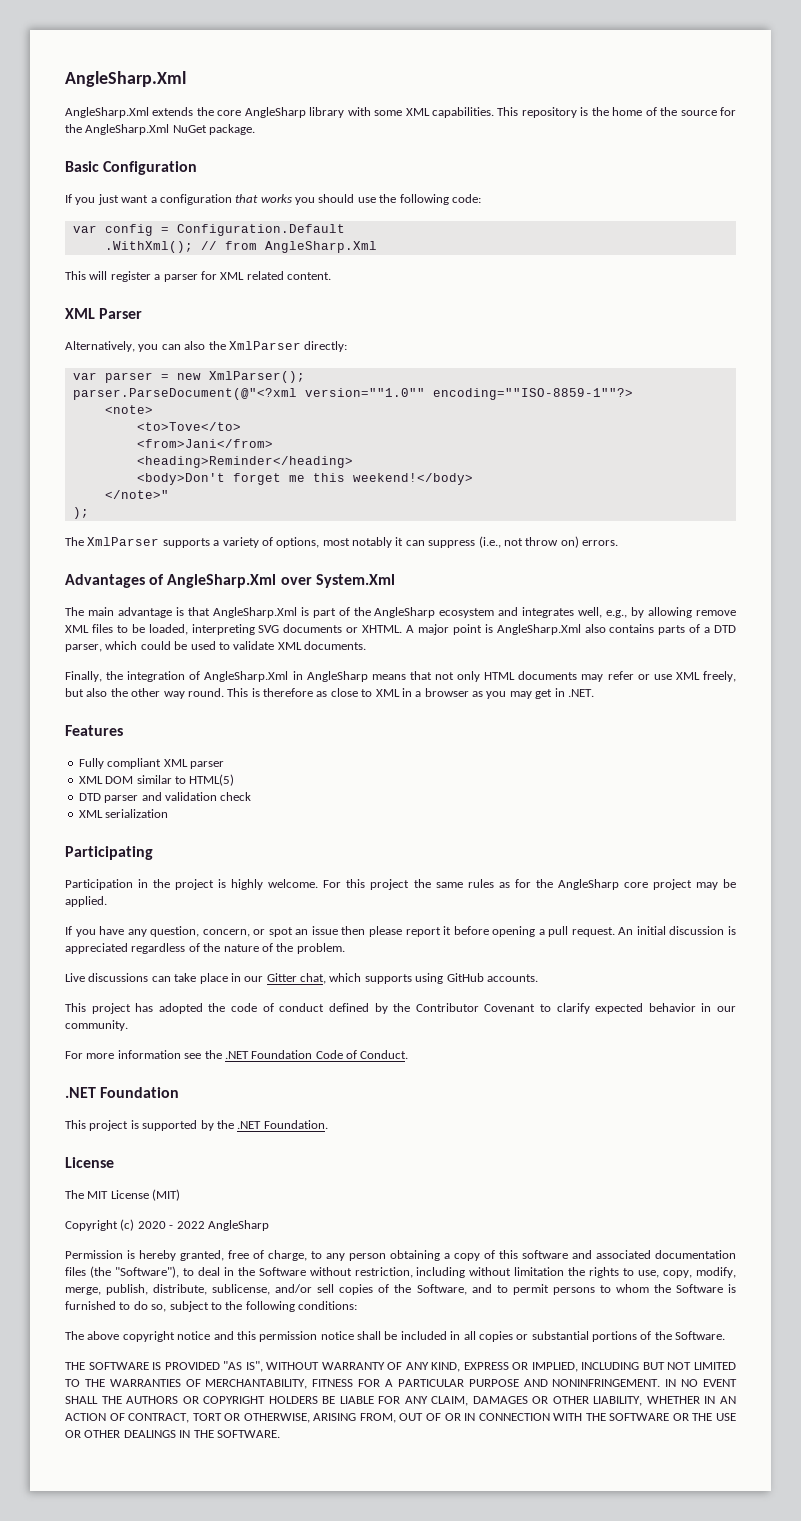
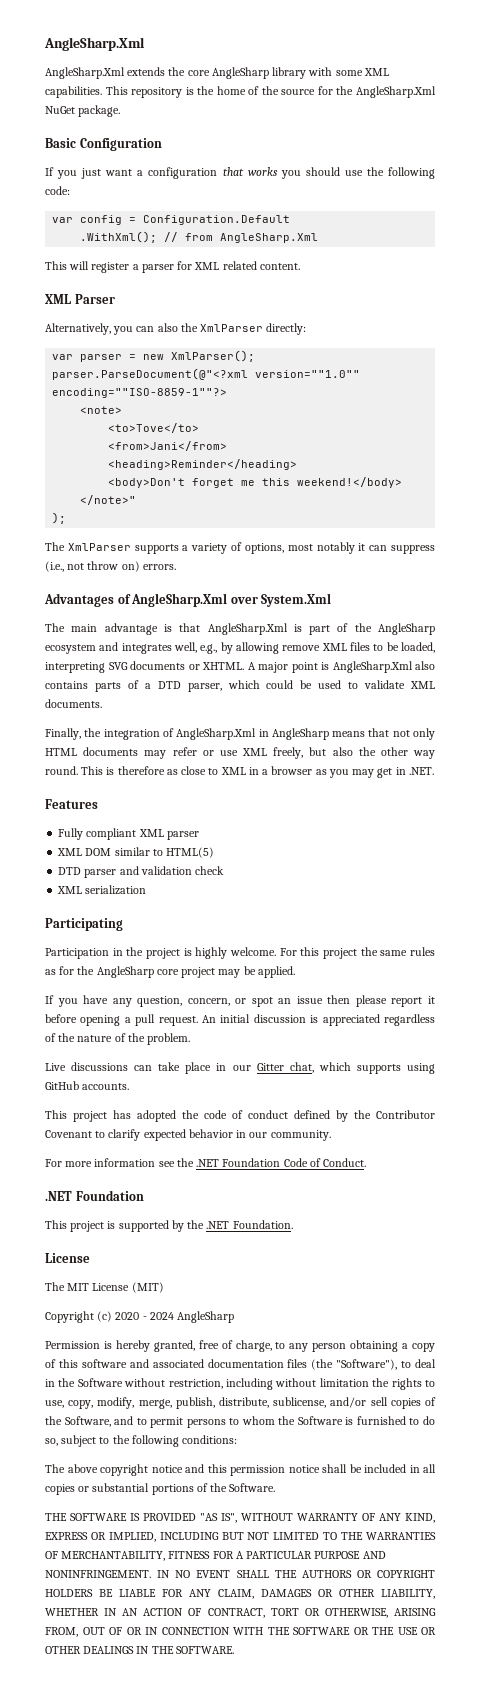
[176,1221,205,1229] 2022 -> [149,1312,174,1320] 2024

